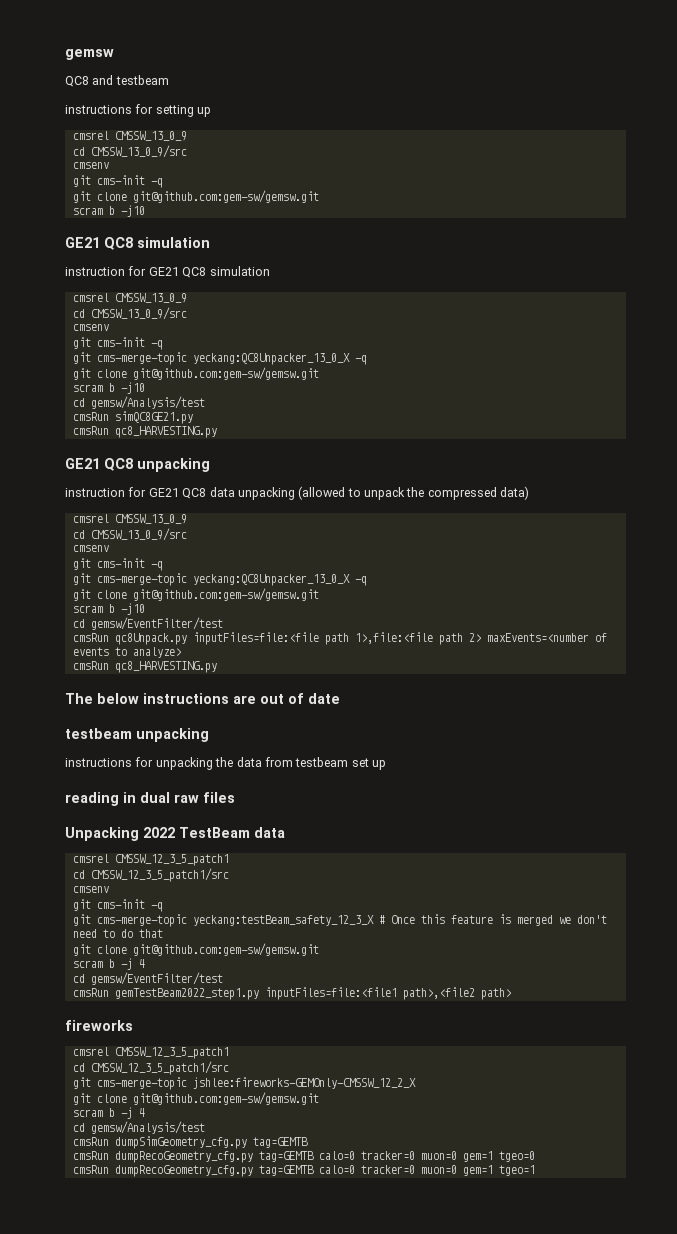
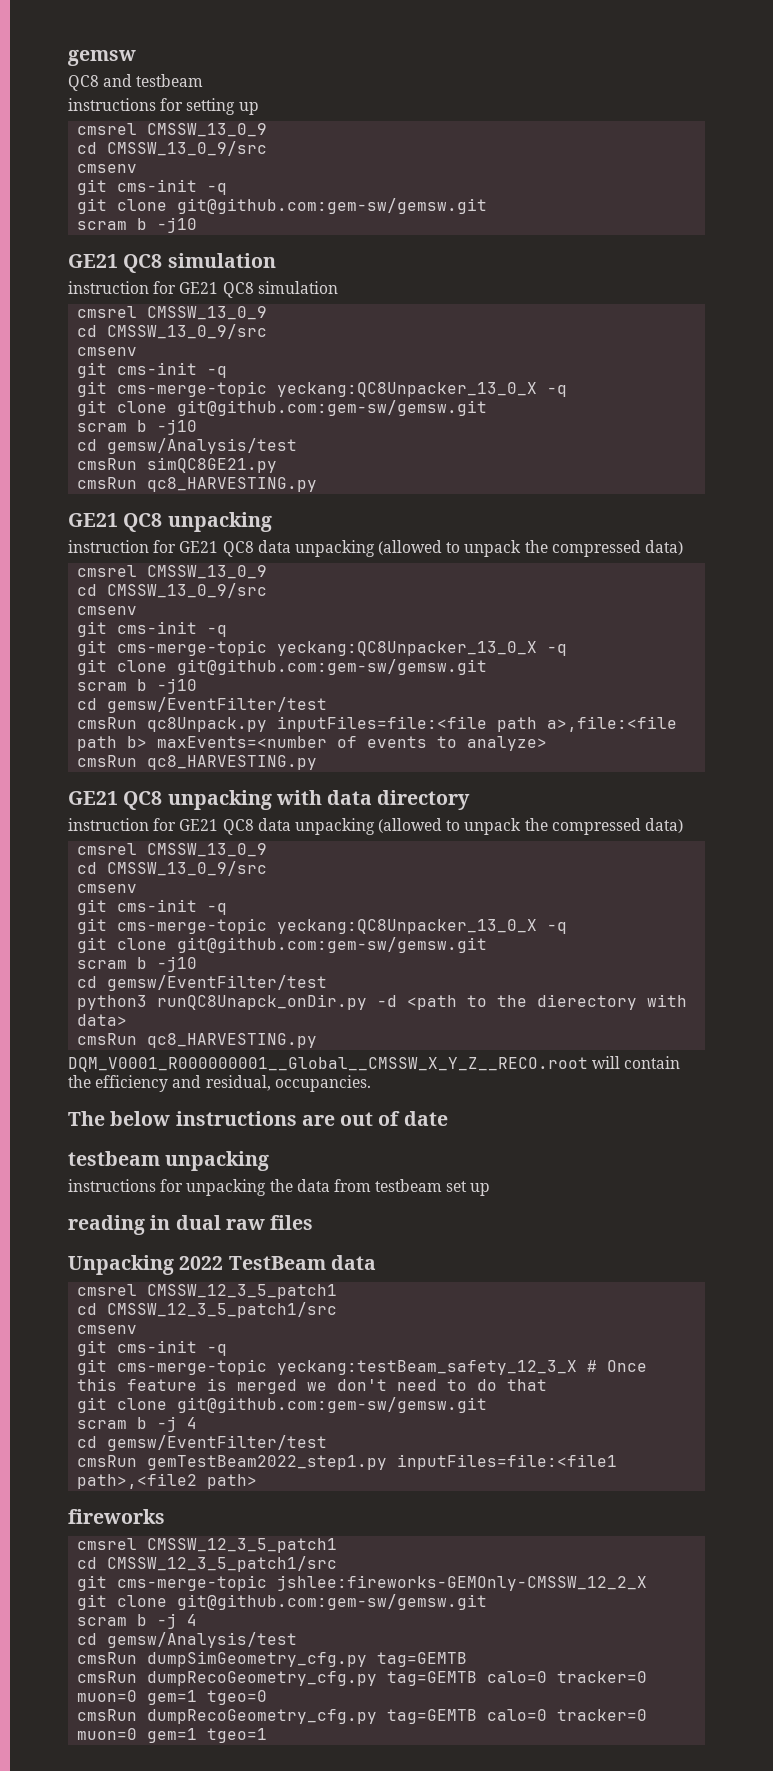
[354,632,481,645] 1>,file:<file path 2> -> [547,716,678,732] [77,736,148,751] a>,file:<file path b>
(217, 667) none -> [68,790,471,810] [68,818,684,835] [77,843,268,857] [77,861,268,876] [77,884,138,893] [77,899,228,915] [77,918,568,934] [77,937,488,953] [77,956,198,972] [77,975,328,991] [77,994,688,1010] [77,1014,128,1026] [77,1033,318,1048] [68,1056,681,1072] [68,1075,371,1092] // GE21 QC8 unpacking with data directory // instruction for GE21 QC8 data unpacking (allowed to unpack the compressed data) // cmsrel CMSSW_13_0_9 // cd CMSSW_13_0_9/src // cmsenv // git cms-init -q // git cms-merge-topic yeckang:QC8Unpacker_13_0_X -q // git clone git@github.com:gem-sw/gemsw.git // scram b -j10 // cd gemsw/EventFilter/test // python3 runQC8Unapck_onDir.py -d <path to the dierectory with data> // cmsRun qc8_HARVESTING.py // DQM_V0001_R000000001__Global__CMSSW_X_Y_Z__RECO.root will contain the efficiency and residual, occupancies.

